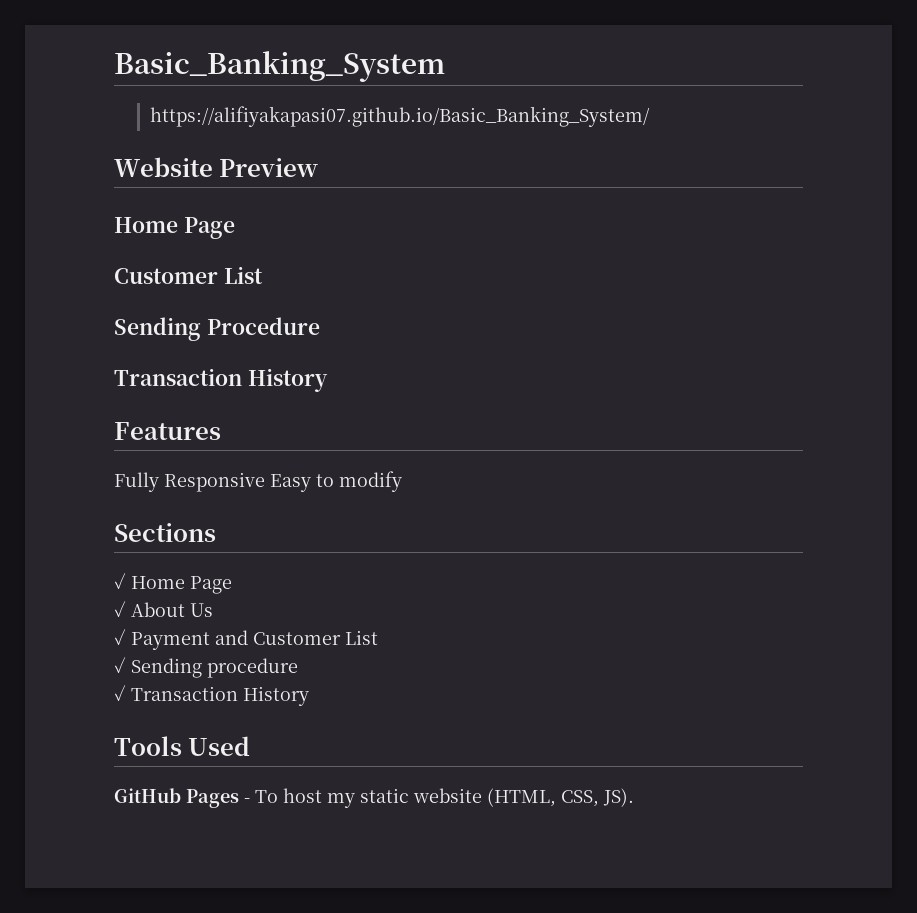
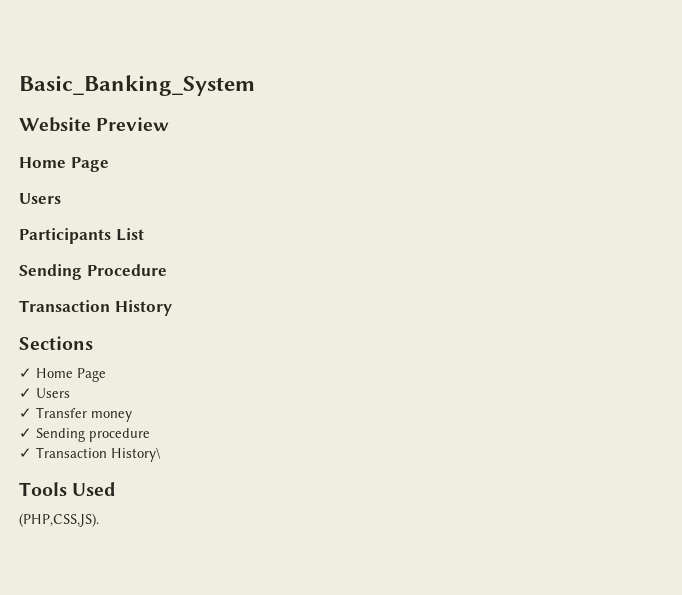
[149,106,650,127] // https://alifiyakapasi07.github.io/Basic_Banking_System/ -> (255, 85) none
[114,268,218,284] Customer -> [19,193,61,204] [19,228,111,244] Users // Participants
[114,422,221,440] [114,471,402,492] // Features // Fully Responsive Easy to modify -> (172, 308) none
[131,602,213,617] [114,629,378,650] About Us // ✓ Payment and Customer List -> [36,388,70,398] [19,407,132,422] Users // ✓ Transfer money
[243,686,309,706] History -> [111,447,161,462] History\
[114,788,634,808] GitHub Pages - To host my static website (HTML, CSS, JS). -> [19,513,99,527] (PHP,CSS,JS).

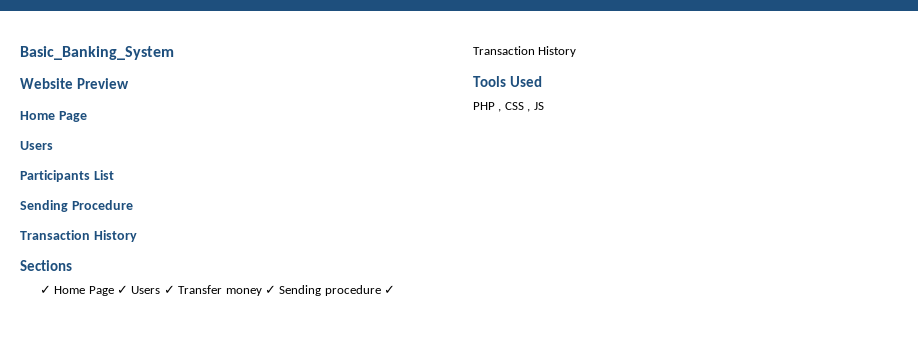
(106, 375) // -> (114, 291) none
(70, 393) // -> (161, 290) none
(132, 416) // -> (262, 292) none
(150, 435) // -> (381, 290) none
[111,447,161,462] History\ -> [538,46,577,57] History
[19,513,99,527] (PHP,CSS,JS). -> [473,102,544,112] PHP , CSS , JS

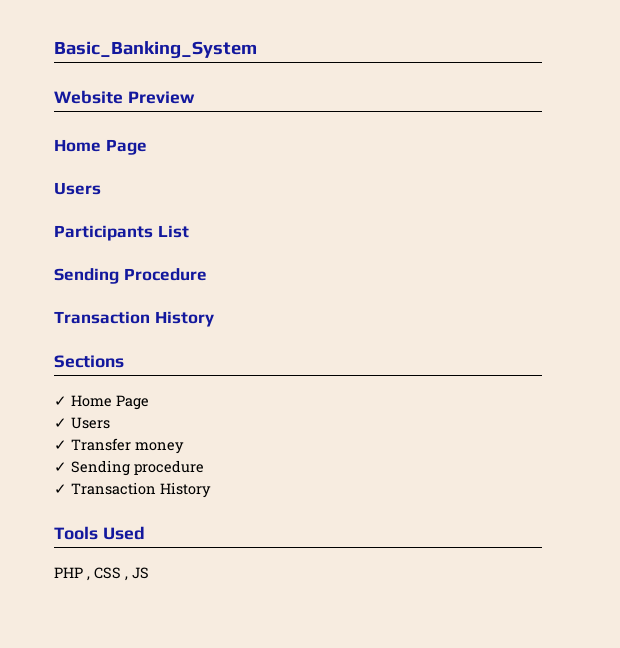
(114, 291) none -> (149, 402) //
(161, 290) none -> (110, 423) //
(262, 292) none -> (184, 448) //
(381, 290) none -> (204, 467) //

